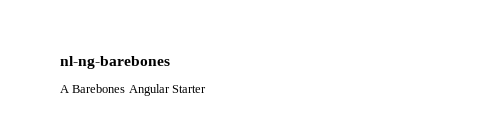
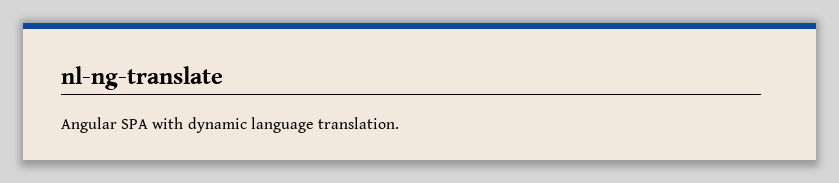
[60,56,170,69] [60,84,207,96] nl-ng-barebones // A Barebones Angular Starter -> [61,66,223,90] [61,117,399,133] nl-ng-translate // Angular SPA with dynamic language translation.

